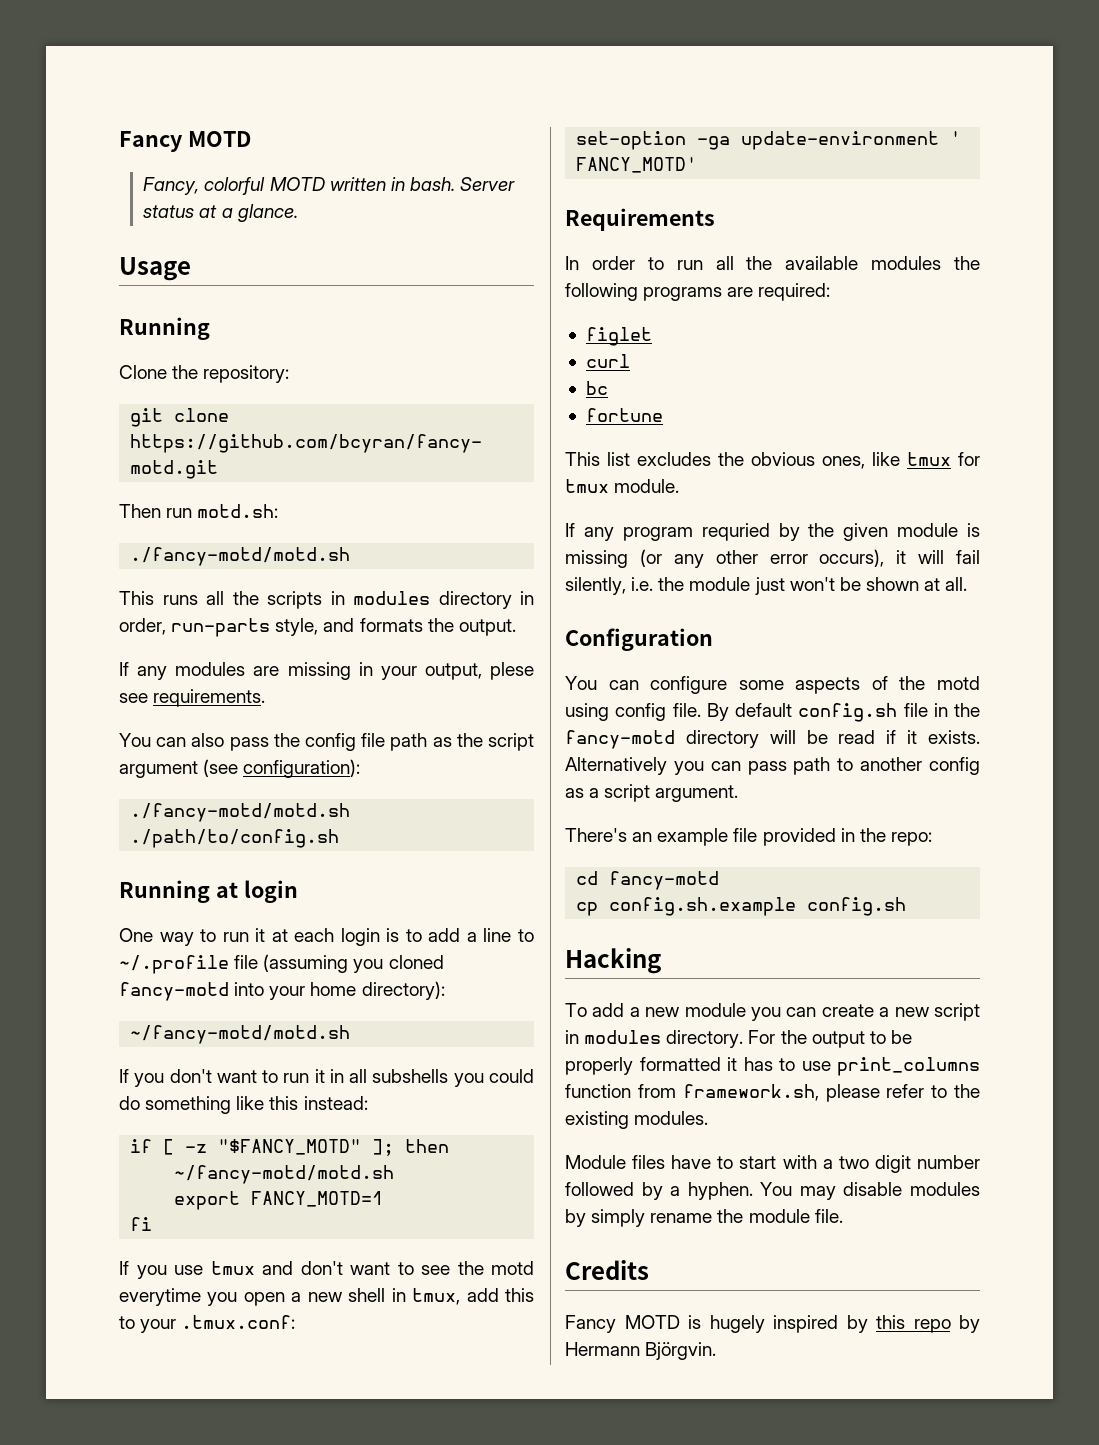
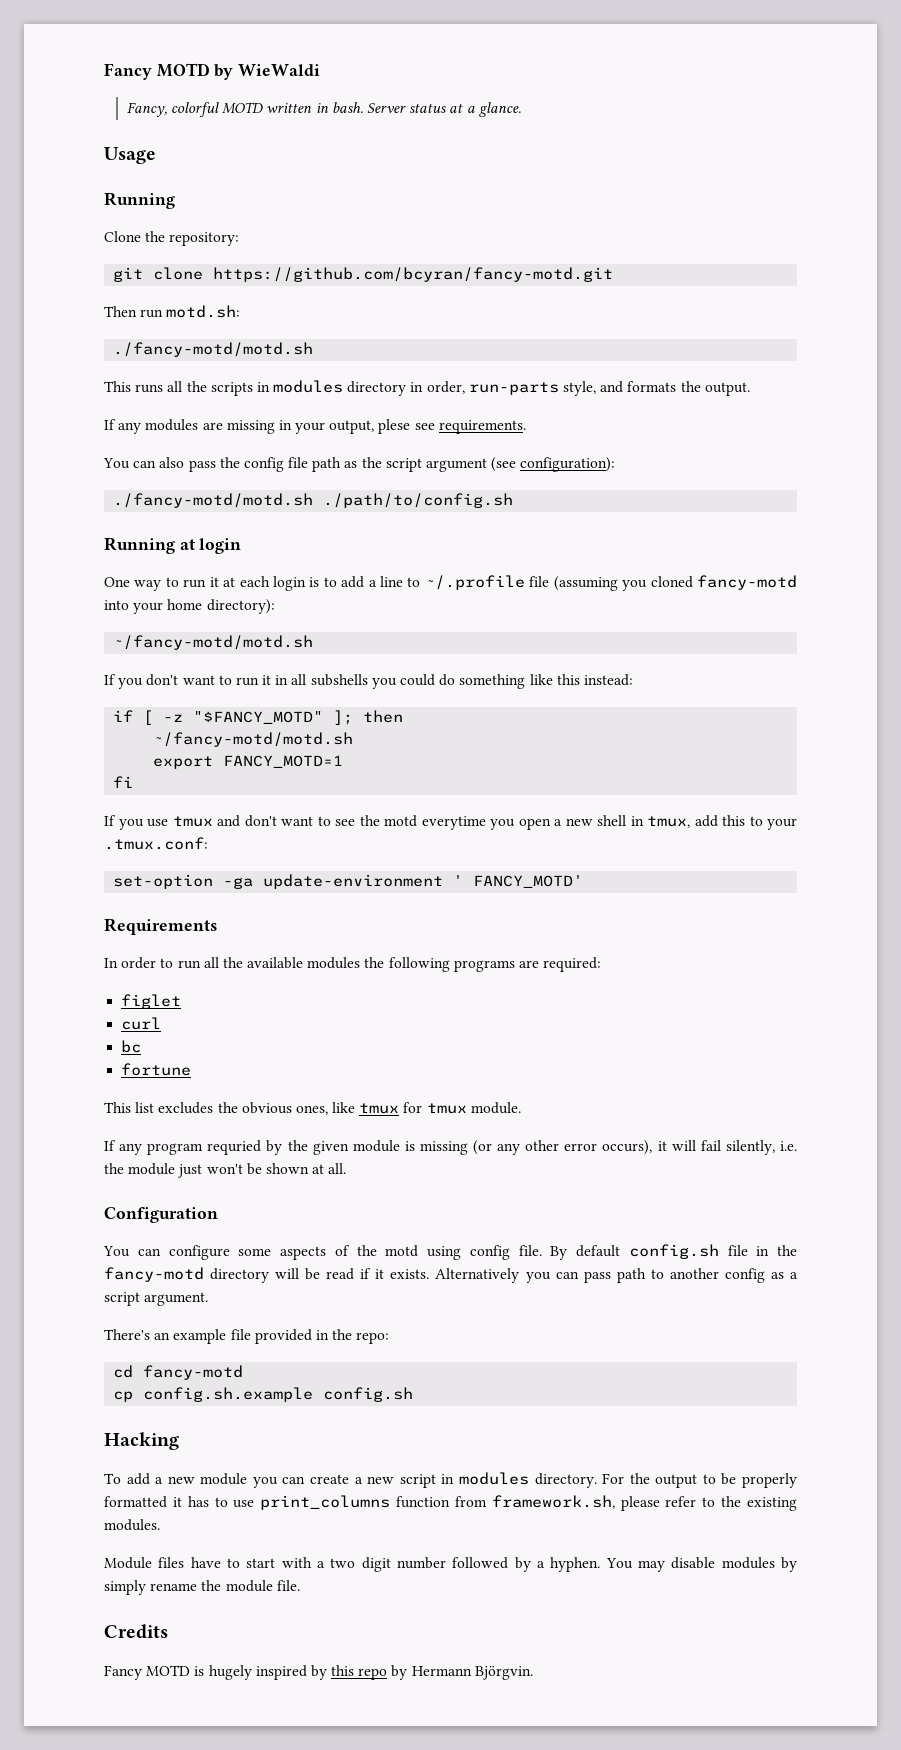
[119,131,251,152] Fancy MOTD -> [104,63,321,80] Fancy MOTD by WieWaldi

